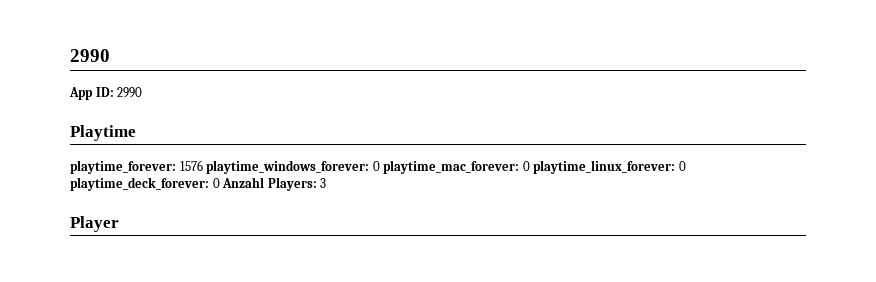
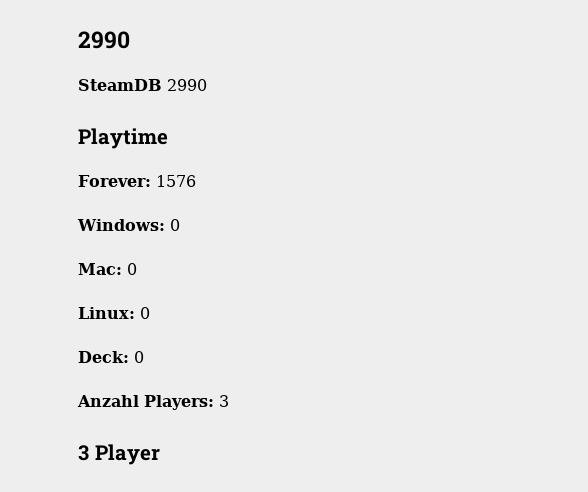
[70,49,110,62] [69,87,114,100] 2990 // App ID: -> [78,31,130,49] [78,79,162,91] 2990 // SteamDB
[70,160,176,174] playtime_forever: -> [78,175,151,187] Forever:
[206,160,686,174] [70,177,220,191] playtime_windows_forever: 0 playtime_mac_forever: 0 playtime_linux_forever: 0 playtime_deck_forever: 0 -> [77,219,180,231] [78,263,137,275] [78,307,150,319] [78,351,144,363] // Windows: 0 // Mac: 0 // Linux: 0 // Deck: 0 //
(327, 183) none -> [78,445,89,461] 3

